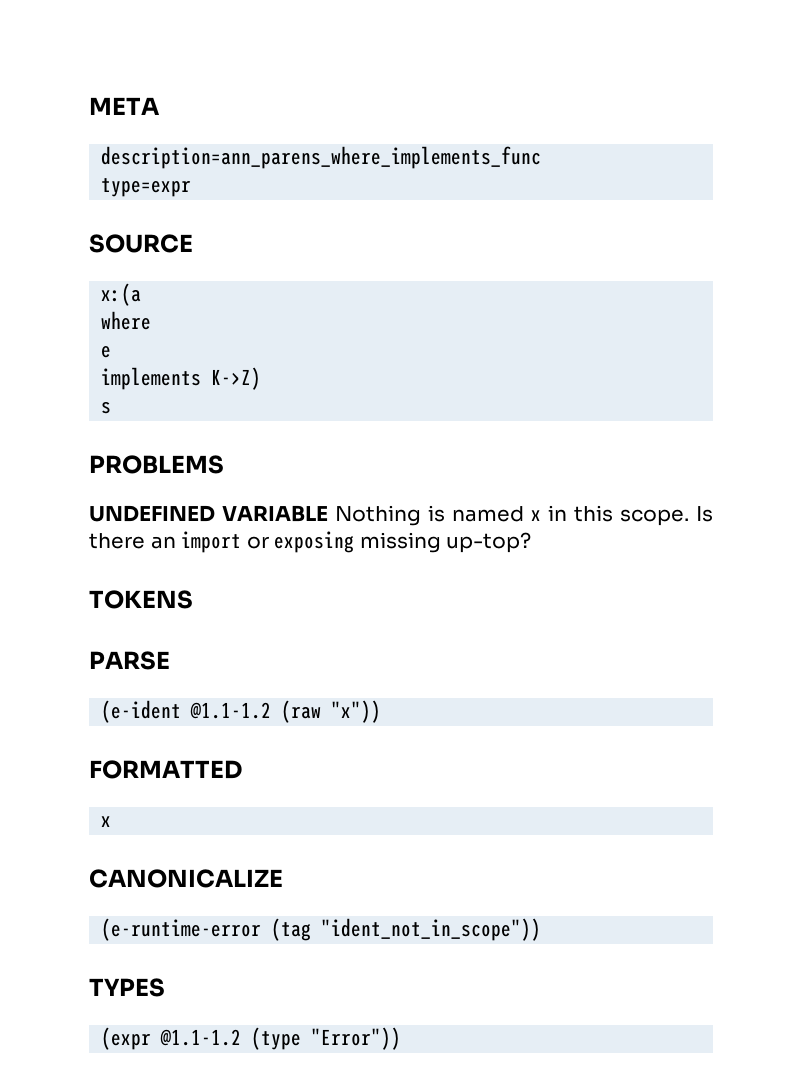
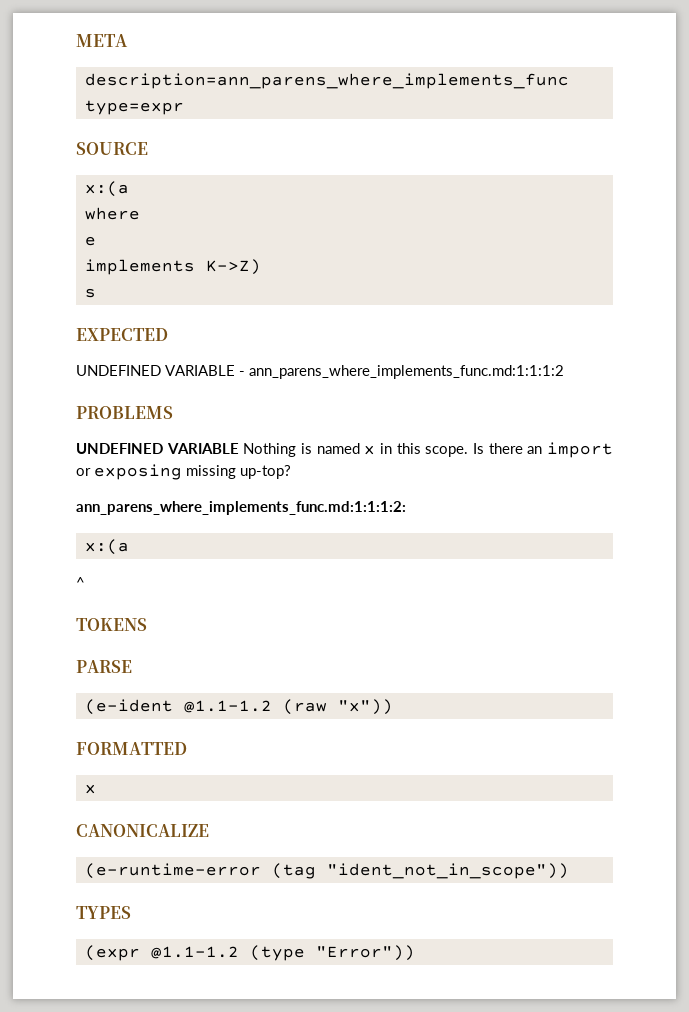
(112, 407) none -> [76,328,168,341] [76,365,564,379] // EXPECTED // UNDEFINED VARIABLE - ann_parens_where_implements_func.md:1:1:1:2
(532, 542) none -> [76,501,406,515] [84,539,129,555] [76,577,85,588] // ann_parens_where_implements_func.md:1:1:1:2: // x:(a // ^

